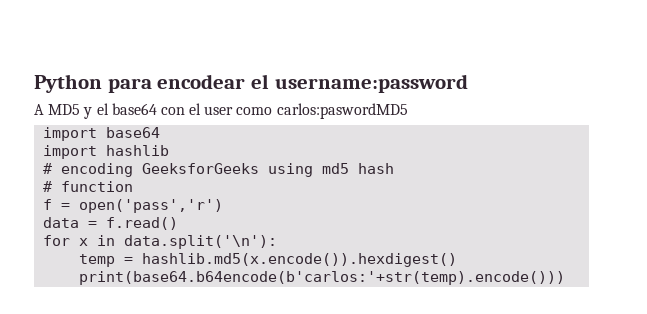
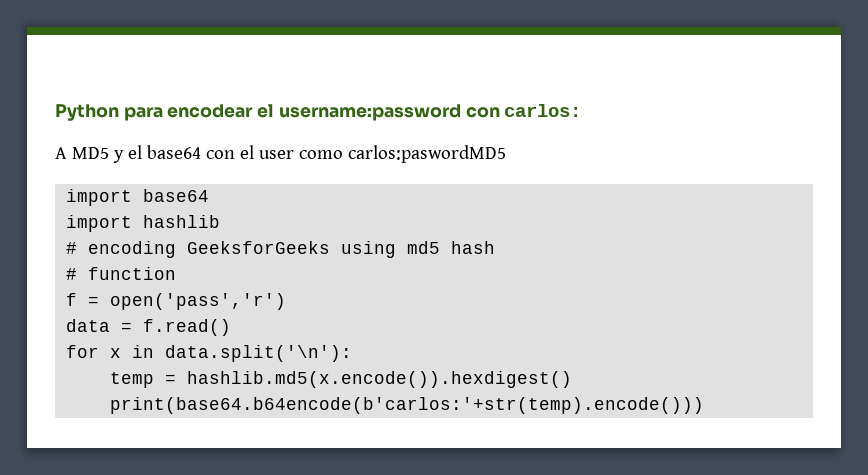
(468, 83) none -> [465,104,582,118] con carlos:

